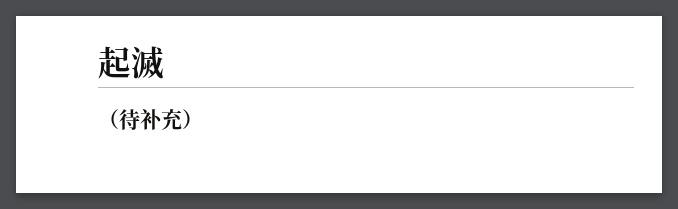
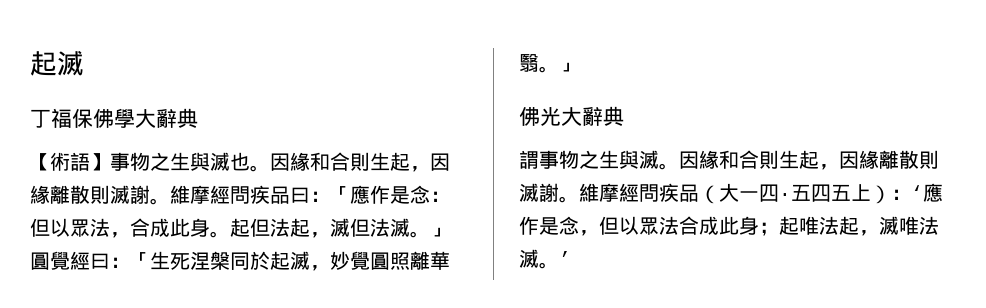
[98,109,203,130] （待补充） -> [30,108,198,128] [30,152,450,172] [30,185,450,205] [30,218,450,238] [30,251,450,271] [519,54,579,73] [519,106,624,126] [519,150,939,170] [519,183,943,204] [519,216,939,236] [519,249,571,269] 丁福保佛學大辭典 // 【術語】事物之生與滅也。因緣和合則生起，因緣離散則滅謝。維摩經問疾品曰：「應作是念：但以眾法，合成此身。起但法起，滅但法滅。」圓覺經曰：「生死涅槃同於起滅，妙覺圓照離華翳。」 // 佛光大辭典 // 謂事物之生與滅。因緣和合則生起，因緣離散則滅謝。維摩經問疾品（大一四·五四五上）：‘應作是念，但以眾法合成此身；起唯法起，滅唯法滅。’

